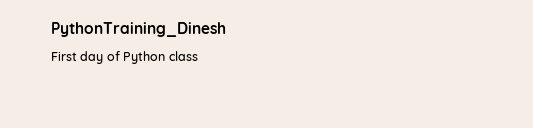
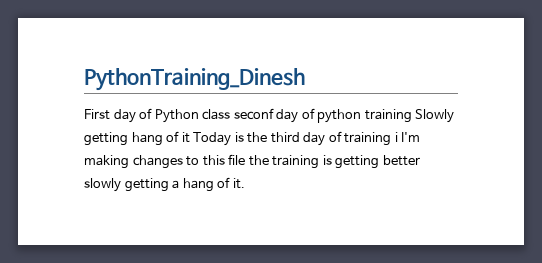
(198, 56) none -> [233,108,455,123] [84,131,421,146] [84,154,420,169] [84,177,245,192] seconf day of python training Slowly getting hang of it Today is the third day of training i I'm making changes to this file the training is getting better slowly getting a hang of it.

